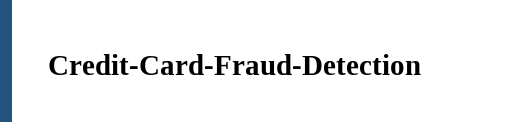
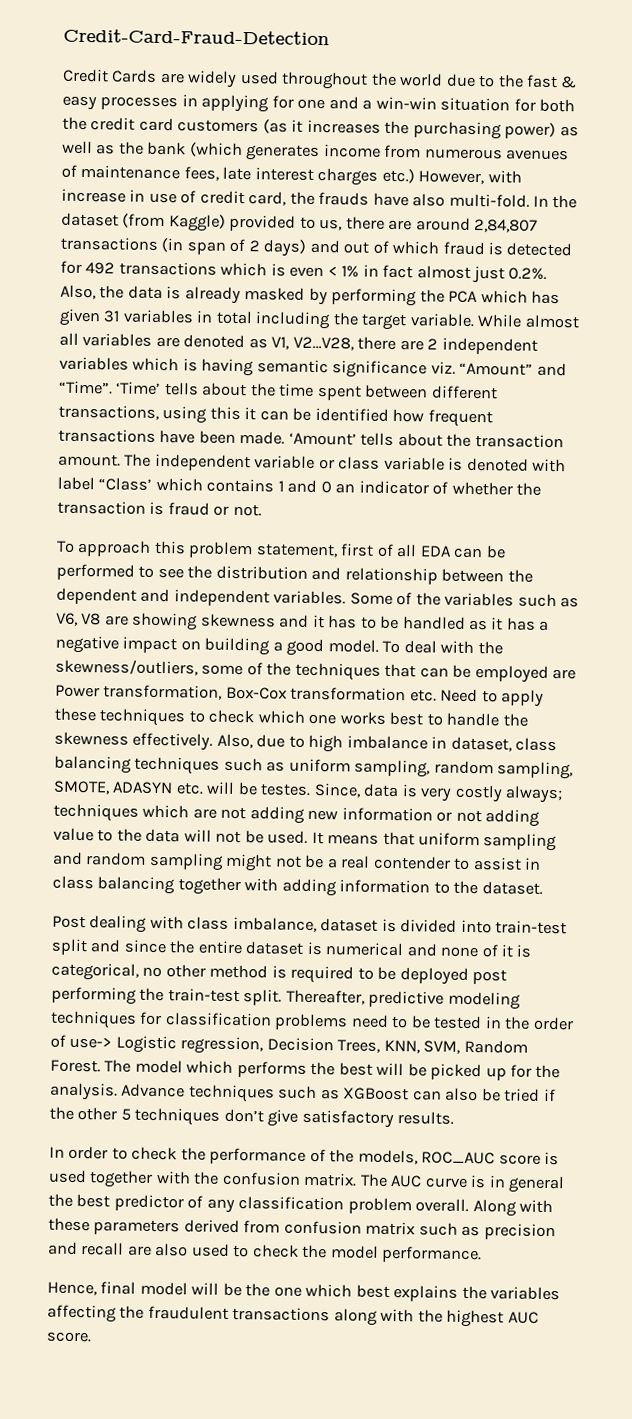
(421, 64) none -> [62,68,578,90] [62,94,576,113] [62,116,579,140] [62,140,570,162] [61,164,522,186] [61,188,578,209] [61,212,539,233] [60,236,573,257] [60,260,548,284] [60,284,561,307] [59,308,580,331] [59,332,538,355] [59,356,567,379] [59,380,498,401] [58,404,493,428] [58,428,564,449] [58,453,567,473] [57,476,542,496] [57,500,262,517] [56,539,506,559] [56,563,533,585] [56,587,580,608] [56,612,550,631] [55,635,503,657] [55,658,577,683] [55,684,545,707] [54,707,528,727] [54,731,558,753] [54,755,574,780] [53,780,564,804] [53,803,541,827] [53,827,558,852] [53,851,542,872] [52,875,543,897] [52,915,568,935] [51,938,533,958] [51,962,508,985] [51,986,521,1010] [50,1010,574,1031] [50,1034,528,1055] [50,1059,561,1081] [50,1082,556,1103] [49,1106,455,1129] [49,1145,560,1166] [48,1169,566,1194] [48,1193,554,1217] [48,1217,556,1241] [48,1241,483,1264] [47,1281,561,1302] [47,1304,539,1328] [46,1331,92,1343] // Credit Cards are widely used throughout the world due to the fast & easy processes in applying for one and a win-win situation for both the credit card customers (as it increases the purchasing power) as well as the bank (which generates income from numerous avenues of maintenance fees, late interest charges etc.) However, with increase in use of credit card, the frauds have also multi-fold. In the dataset (from Kaggle) provided to us, there are around 2,84,807 transactions (in span of 2 days) and out of which fraud is detected for 492 transactions which is even < 1% in fact almost just 0.2%. Also, the data is already masked by performing the PCA which has given 31 variables in total including the target variable. While almost all variables are denoted as V1, V2…V28, there are 2 independent variables which is having semantic significance viz. “Amount” and “Time”. ‘Time’ tells about the time spent between different transactions, using this it can be identified how frequent transactions have been made. ‘Amount’ tells about the transaction amount. The independent variable or class variable is denoted with label “Class’ which contains 1 and 0 an indicator of whether the transaction is fraud or not. // To approach this problem statement, first of all EDA can be performed to see the distribution and relationship between the dependent and independent variables. Some of the variables such as V6, V8 are showing skewness and it has to be handled as it has a negative impact on building a good model. To deal with the skewness/outliers, some of the techniques that can be employed are Power transformation, Box-Cox transformation etc. Need to apply these techniques to check which one works best to handle the skewness effectively. Also, due to high imbalance in dataset, class balancing techniques such as uniform sampling, random sampling, SMOTE, ADASYN etc. will be testes. Since, data is very costly always; techniques which are not adding new information or not adding value to the data will not be used. It means that uniform sampling and random sampling might not be a real contender to assist in class balancing together with adding information to the dataset. // Post dealing with class imbalance, dataset is divided into train-test split and since the entire dataset is numerical and none of it is categorical, no other method is required to be deployed post performing the train-test split. Thereafter, predictive modeling techniques for classification problems need to be tested in the order of use-> Logistic regression, Decision Trees, KNN, SVM, Random Forest. The model which performs the best will be picked up for the analysis. Advance techniques such as XGBoost can also be tried if the other 5 techniques don’t give satisfactory results. // In order to check the performance of the models, ROC_AUC score is used together with the confusion matrix. The AUC curve is in general the best predictor of any classification problem overall. Along with these parameters derived from confusion matrix such as precision and recall are also used to check the model performance. // Hence, final model will be the one which best explains the variables affecting the fraudulent transactions along with the highest AUC score.

